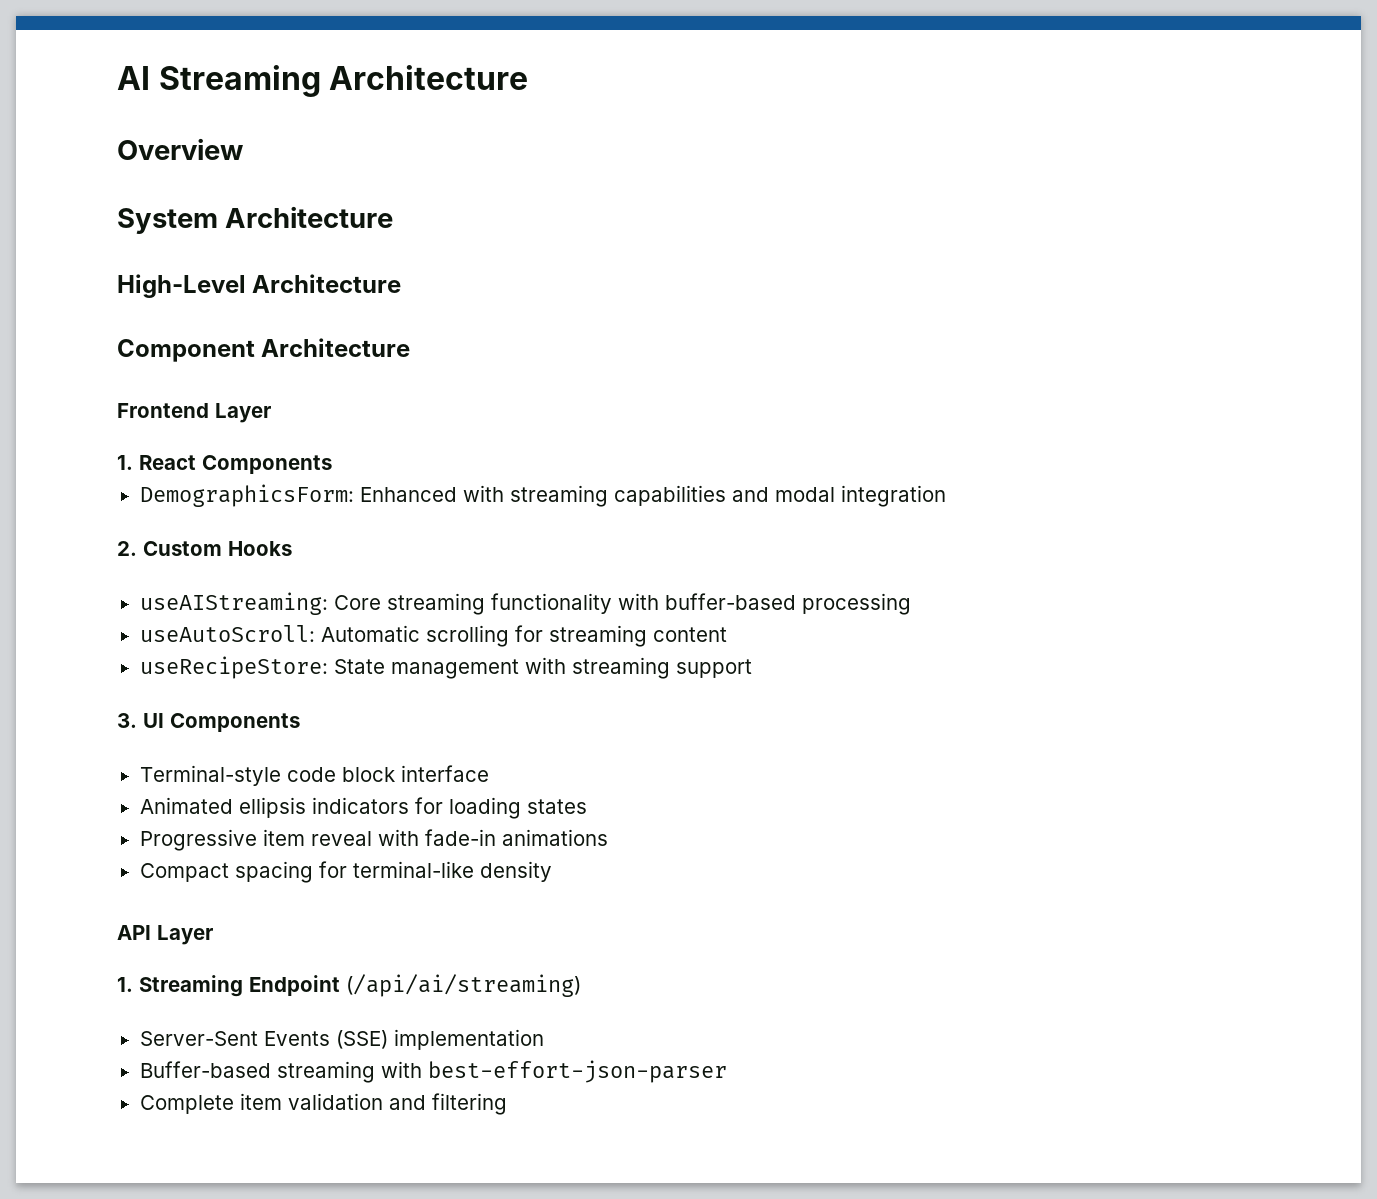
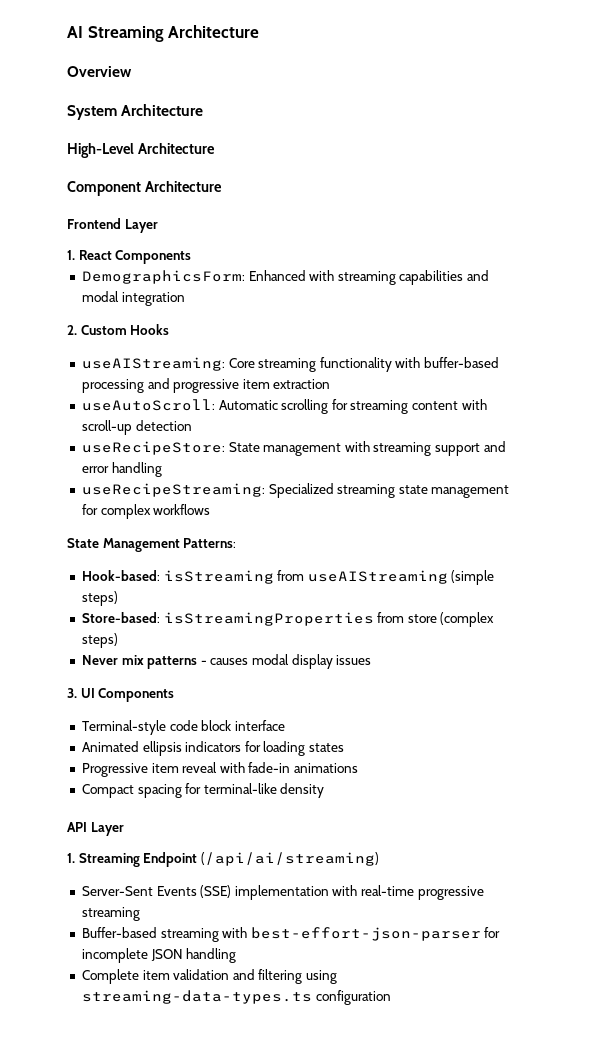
(911, 604) none -> [147,378,331,393] and progressive item extraction
(727, 634) none -> [461,399,487,410] [81,420,192,435] with scroll-up detection
(752, 668) none -> [483,441,506,452] [81,462,162,477] [81,483,510,498] [81,504,211,519] [67,538,237,552] [81,570,495,585] [81,591,118,606] [81,612,495,627] [81,633,118,648] [81,654,372,669] and error handling // useRecipeStreaming: Specialized streaming state management for complex workflows // State Management Patterns: // Hook-based: isStreaming from useAIStreaming (simple steps) // Store-based: isStreamingProperties from store (complex steps) // Never mix patterns - causes modal display issues
(544, 1039) none -> [332,885,484,900] [81,907,140,921] with real-time progressive streaming
(727, 1071) none -> [484,927,501,938] [81,948,237,963] for incomplete JSON handling
(507, 1104) none -> [306,970,338,984] [81,990,391,1005] using streaming-data-types.ts configuration

